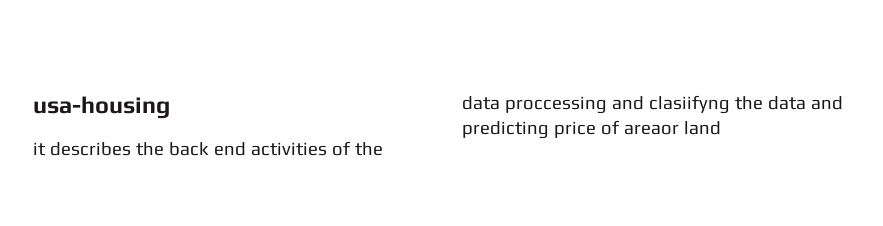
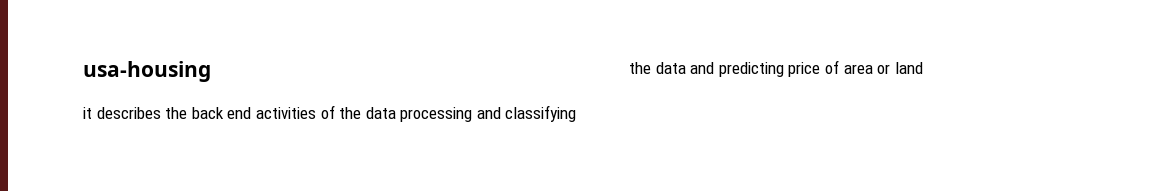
[504,95,730,114] proccessing and clasiifyng -> [400,105,577,122] processing and classifying
[623,124,679,135] areaor -> [843,64,891,74] area or

